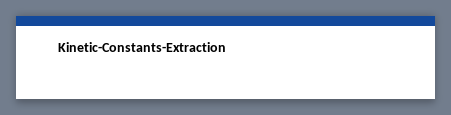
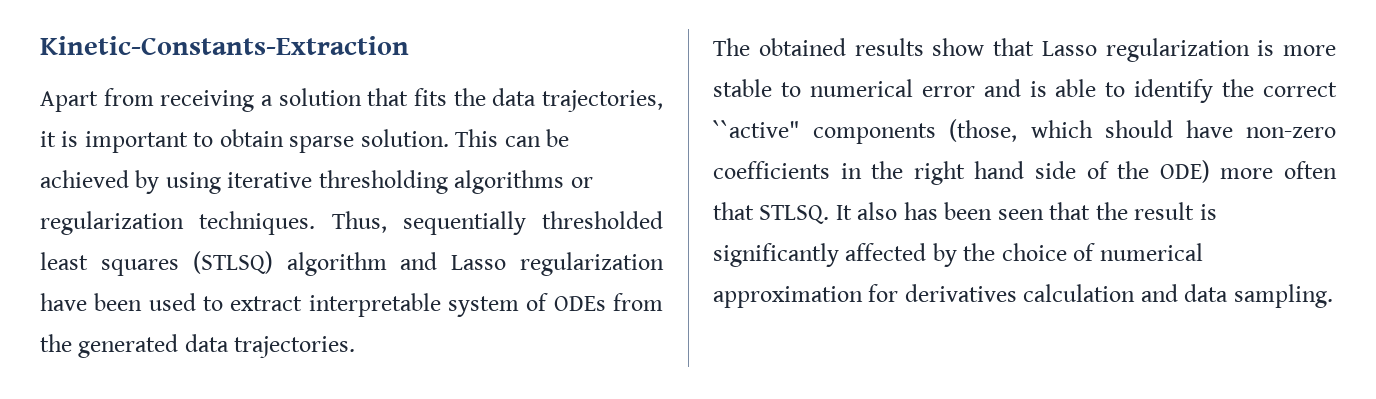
(226, 47) none -> [40,88,663,112] [40,129,570,153] [40,170,593,194] [40,211,663,235] [40,251,664,276] [40,293,663,317] [40,334,356,358] [713,38,1336,62] [713,79,1337,103] [713,119,1336,144] [713,160,1337,185] [713,202,1217,224] [713,243,1203,267] [713,284,1333,308] // Apart from receiving a solution that fits the data trajectories, it is important to obtain sparse solution. This can be achieved by using iterative thresholding algorithms or regularization techniques. Thus, sequentially thresholded least squares (STLSQ) algorithm and Lasso regularization have been used to extract interpretable system of ODEs from the generated data trajectories. // The obtained results show that Lasso regularization is more stable to numerical error and is able to identify the correct ``active" components (those, which should have non-zero coefficients in the right hand side of the ODE) more often that STLSQ. It also has been seen that the result is significantly affected by the choice of numerical approximation for derivatives calculation and data sampling.

